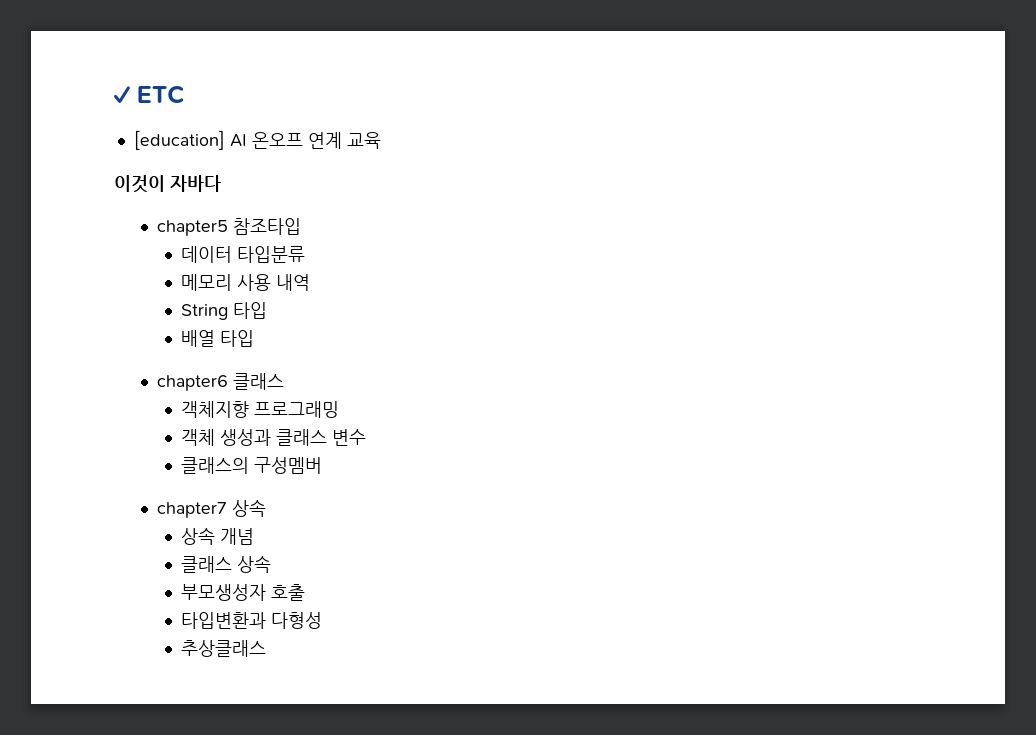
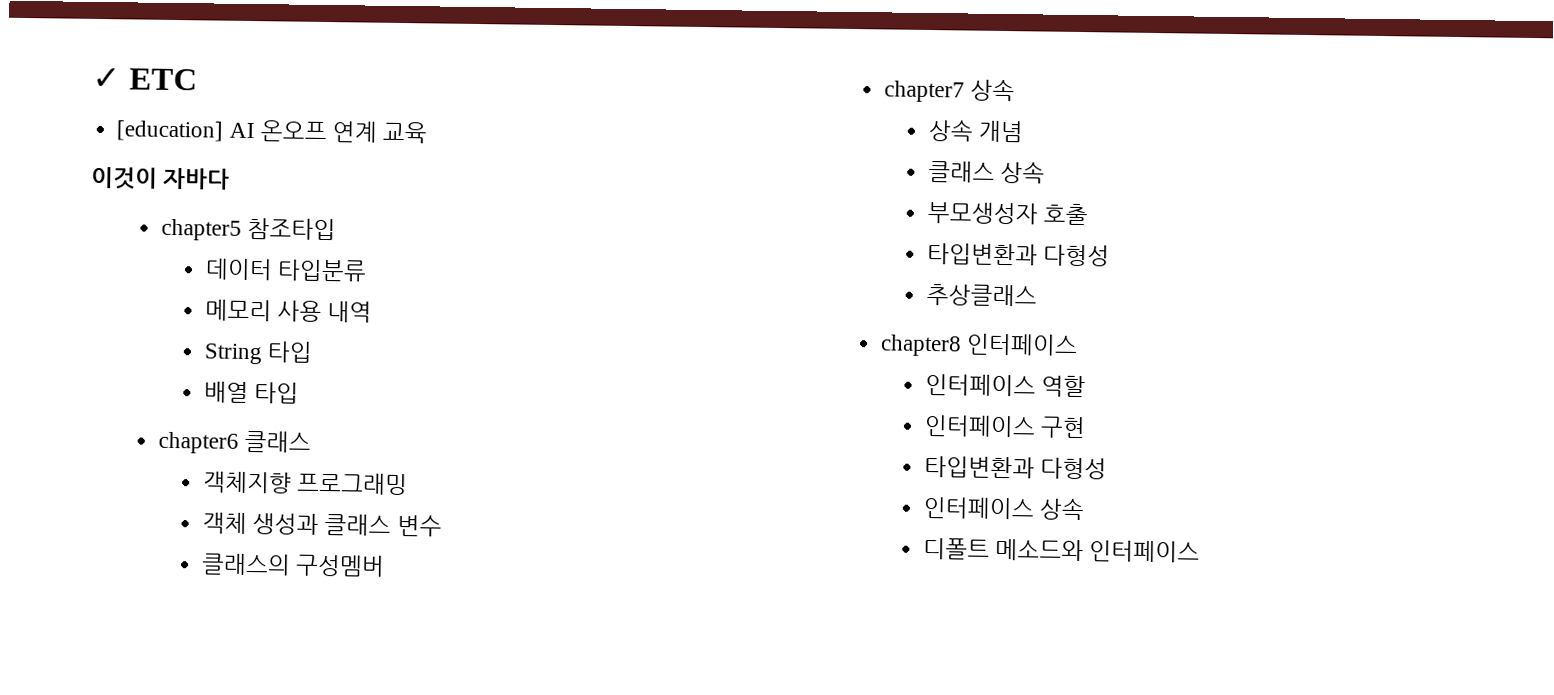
(267, 648) none -> [879,333,1078,357] [925,373,1087,398] [924,414,1087,439] [924,455,1108,480] [923,496,1086,521] [923,537,1201,563] // chapter8 인터페이스 // 인터페이스 역할 // 인터페이스 구현 // 타입변환과 다형성 // 인터페이스 상속 // 디폴트 메소드와 인터페이스

